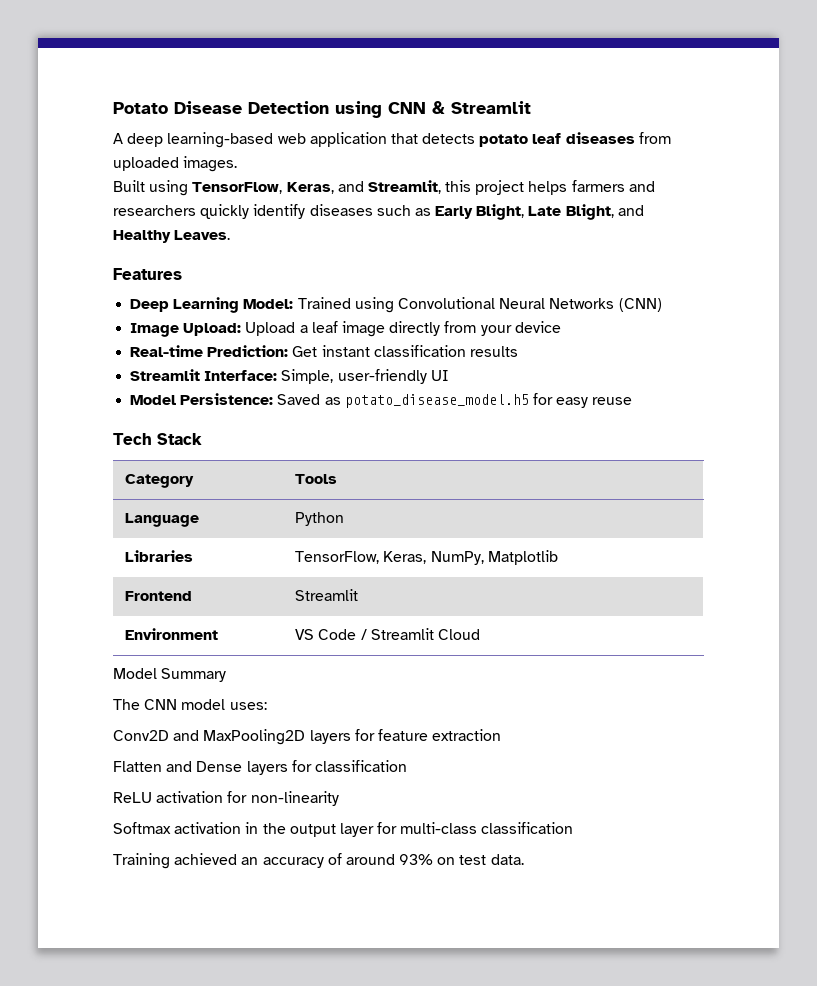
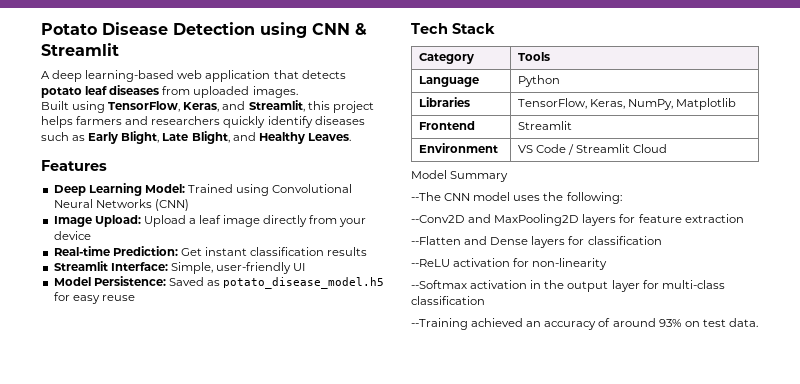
[113,699,140,710] The -> [411,192,441,201] --The
[229,702,267,710] [113,730,169,741] uses: // Conv2D -> [513,192,622,204] [411,215,465,223] uses the following: // --Conv2D
[113,761,162,772] Flatten -> [411,236,461,245] --Flatten
[113,792,152,803] ReLU -> [411,259,450,267] --ReLU
[113,822,171,834] Softmax -> [411,280,467,289] --Softmax
[113,853,170,869] Training -> [411,318,468,330] --Training

